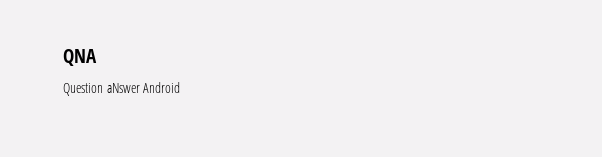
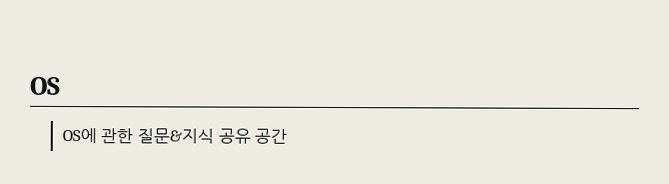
[63,49,97,66] [63,82,181,96] QNA // Question aNswer Android -> [29,76,61,95] [61,128,288,144] OS // OS에 관한 질문&지식 공유 공간

